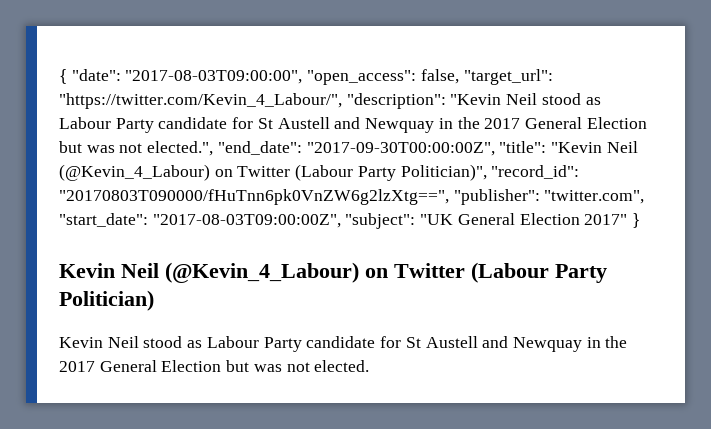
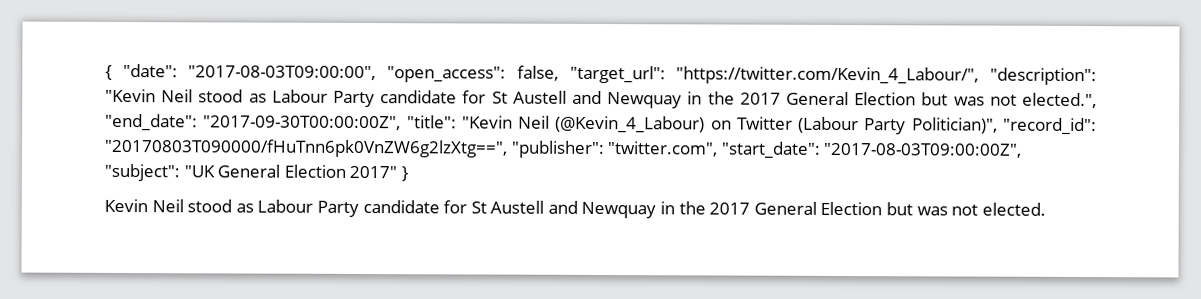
[59,262,607,283] [59,290,154,311] // Kevin Neil (@Kevin_4_Labour) on Twitter (Labour Party Politician) -> (408, 174) none

